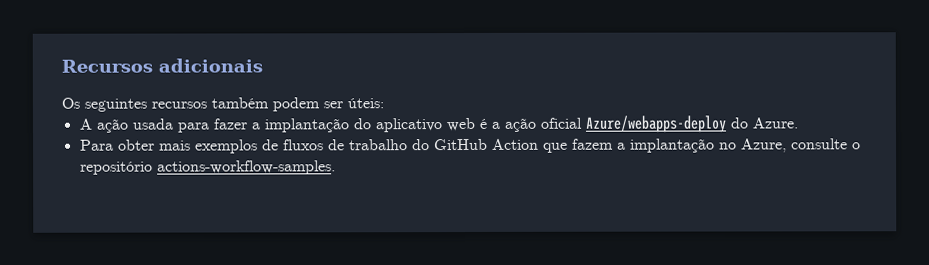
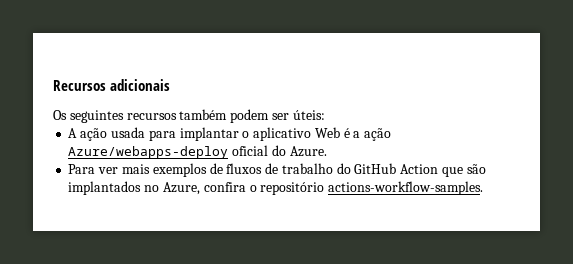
[212,117,475,133] fazer a implantação do aplicativo web -> [179,127,340,141] implantar o aplicativo Web
[539,115,727,133] oficial Azure/webapps-deploy -> [68,145,269,159] Azure/webapps-deploy oficial
[117,139,155,151] obter -> [98,167,119,174] ver
[571,138,715,153] fazem a implantação -> [466,164,486,174] [68,181,142,195] são implantados
[790,138,848,150] consulte -> [203,182,246,192] confira

